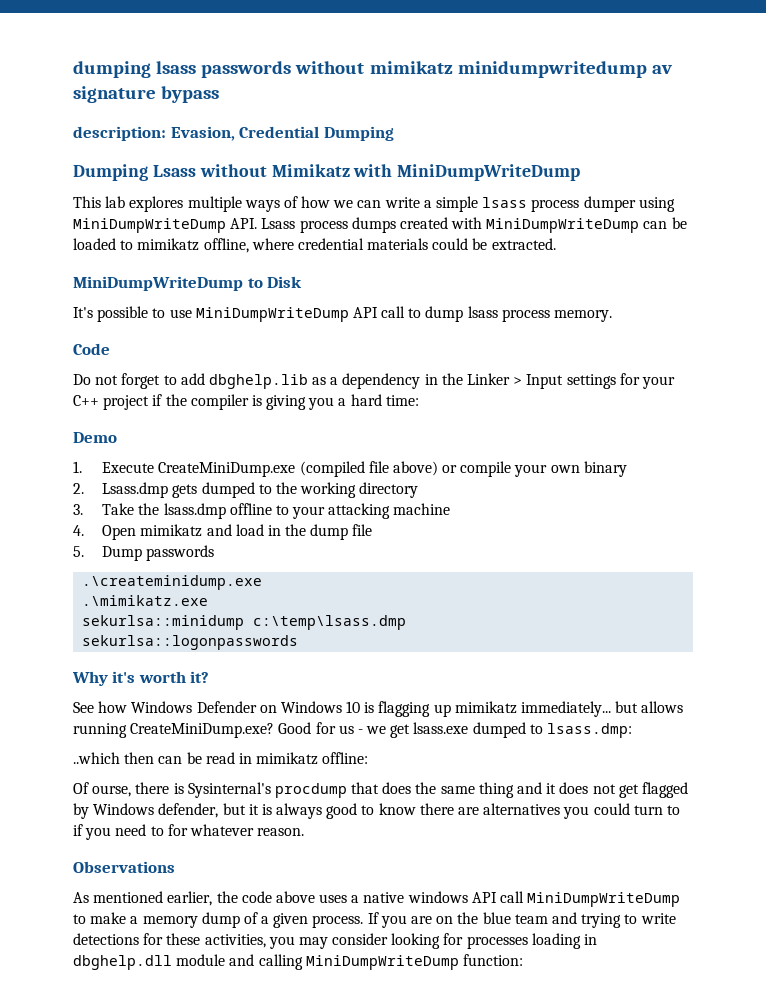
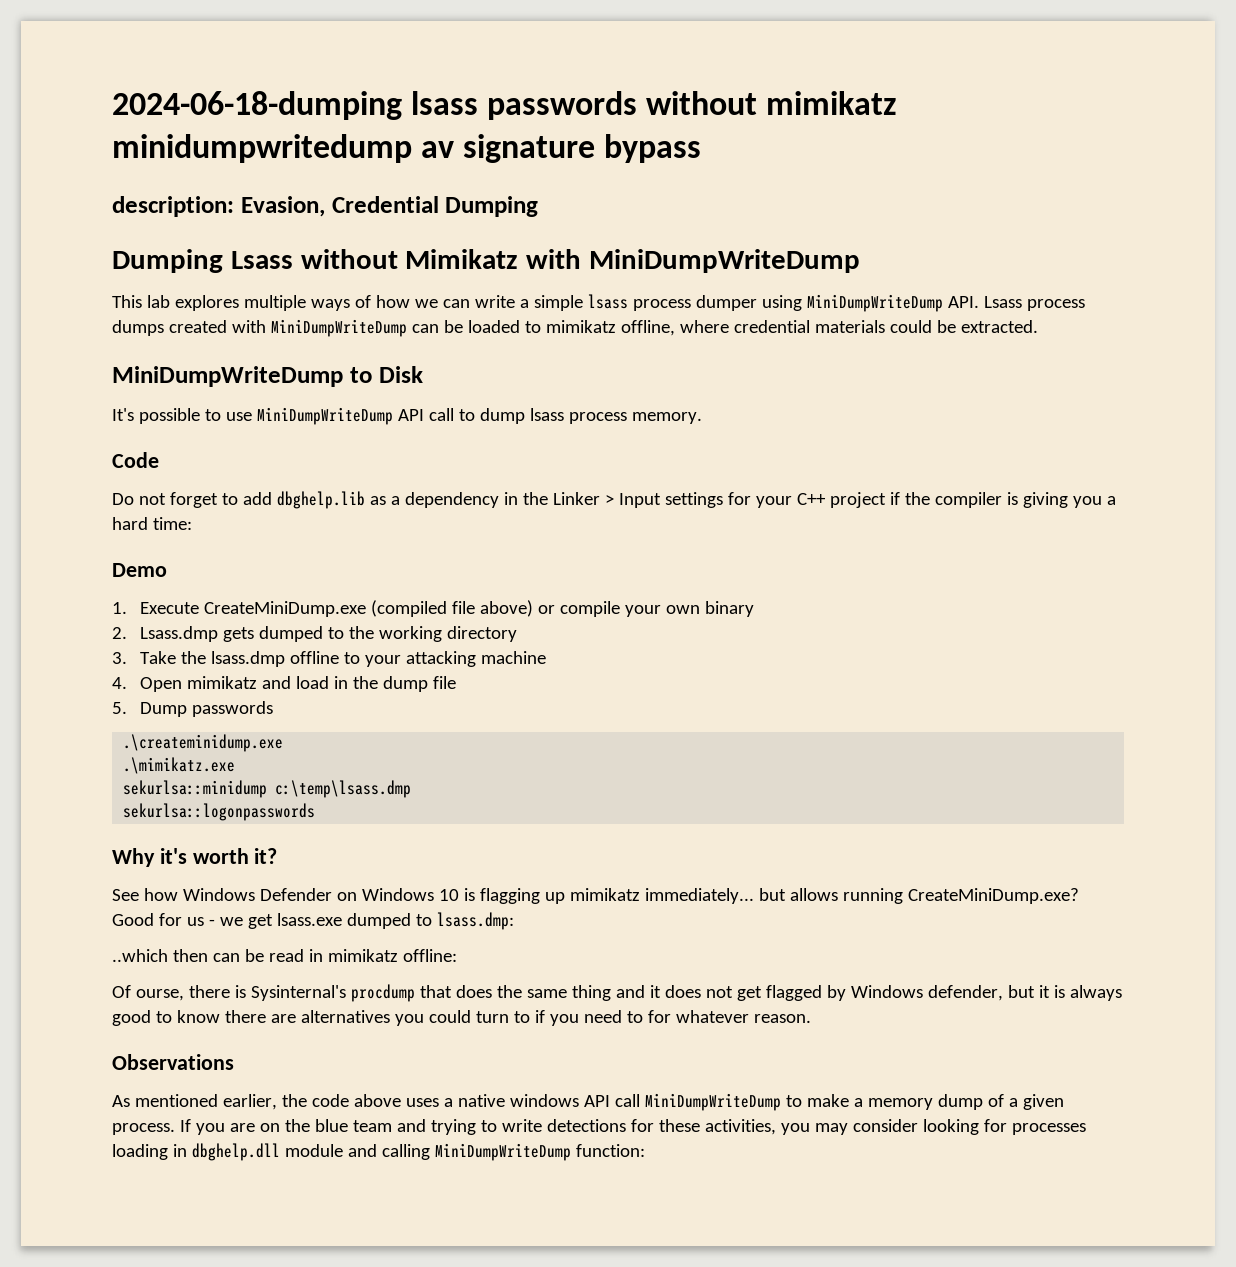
[73,61,151,78] dumping -> [112,91,402,120] 2024-06-18-dumping

